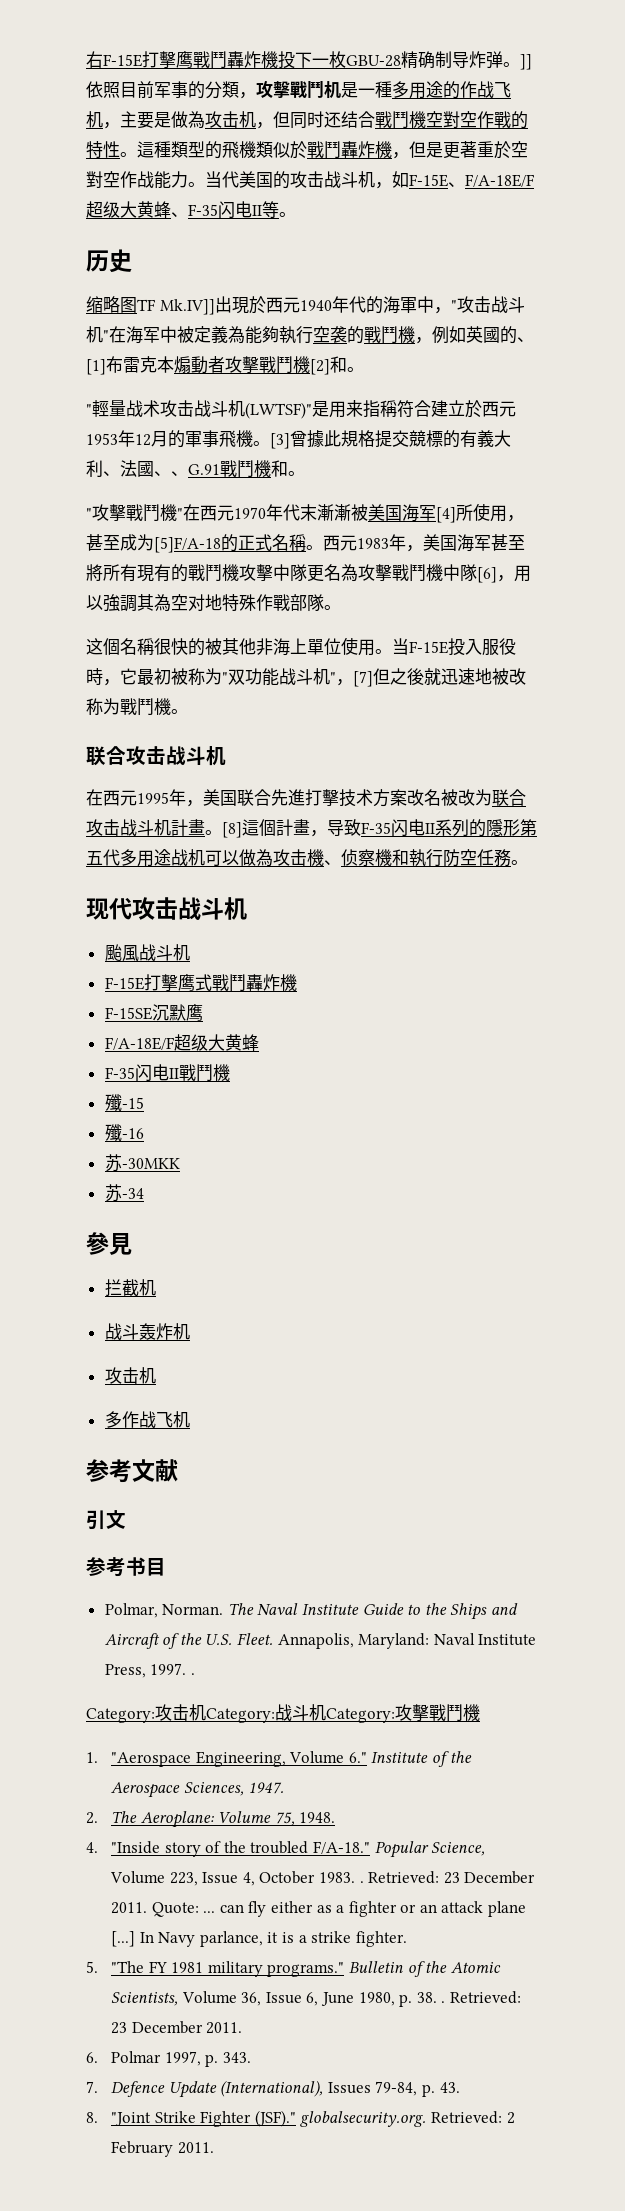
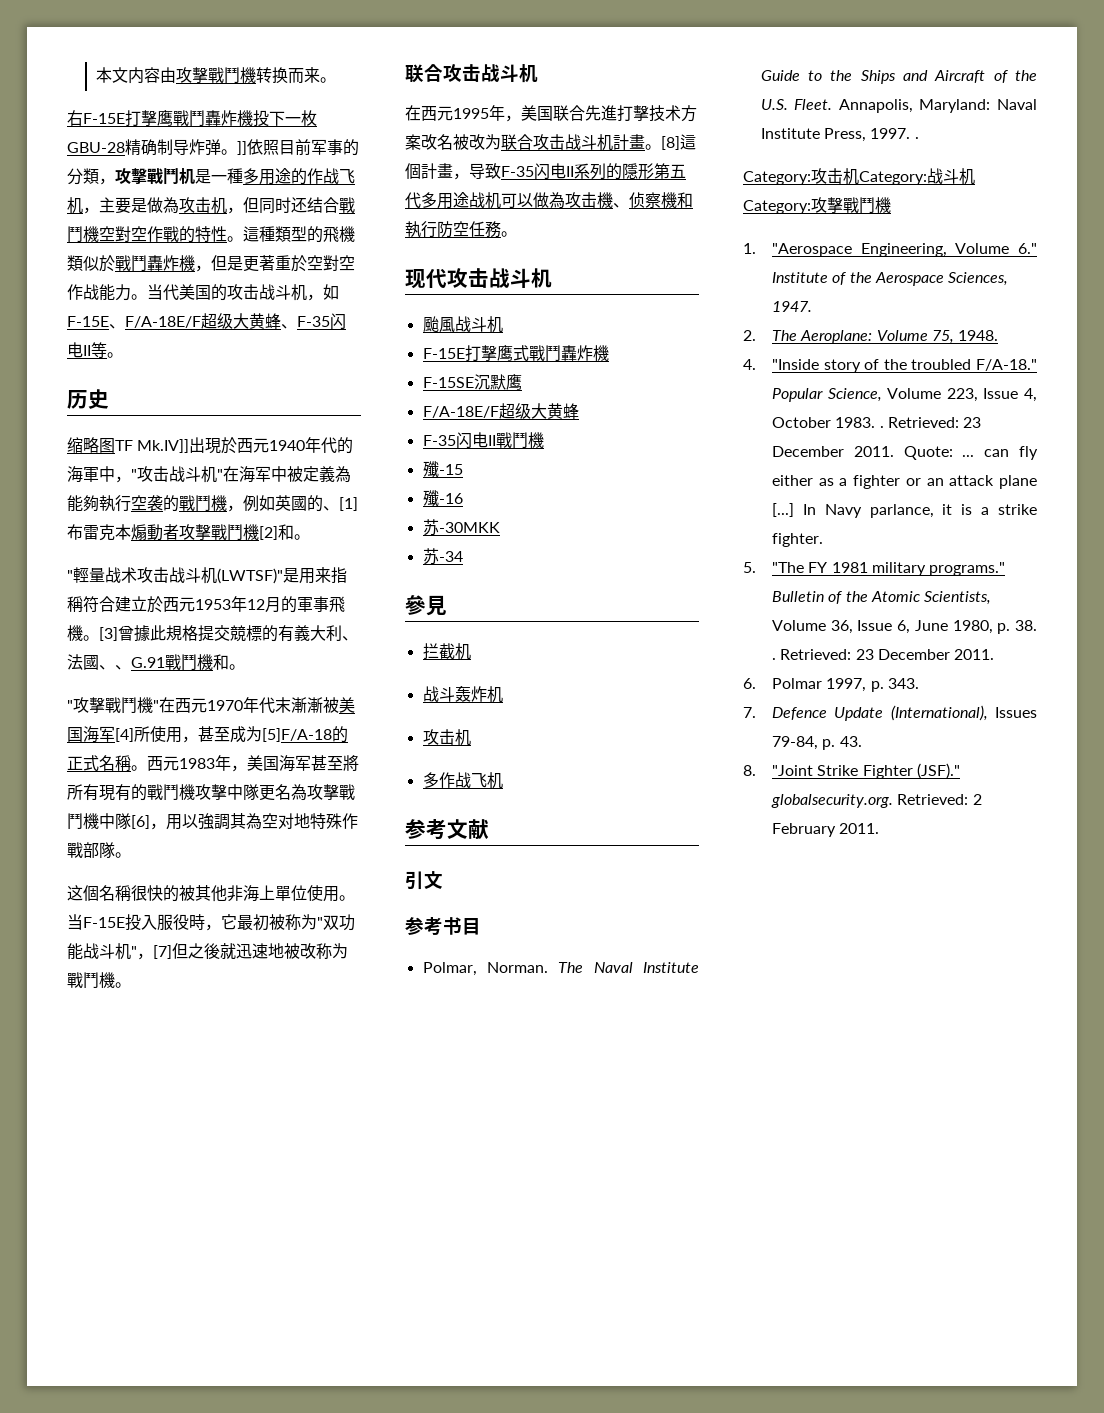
(86, 59) none -> [96,67,337,84] 本文内容由攻擊戰鬥機转换而来。 //

